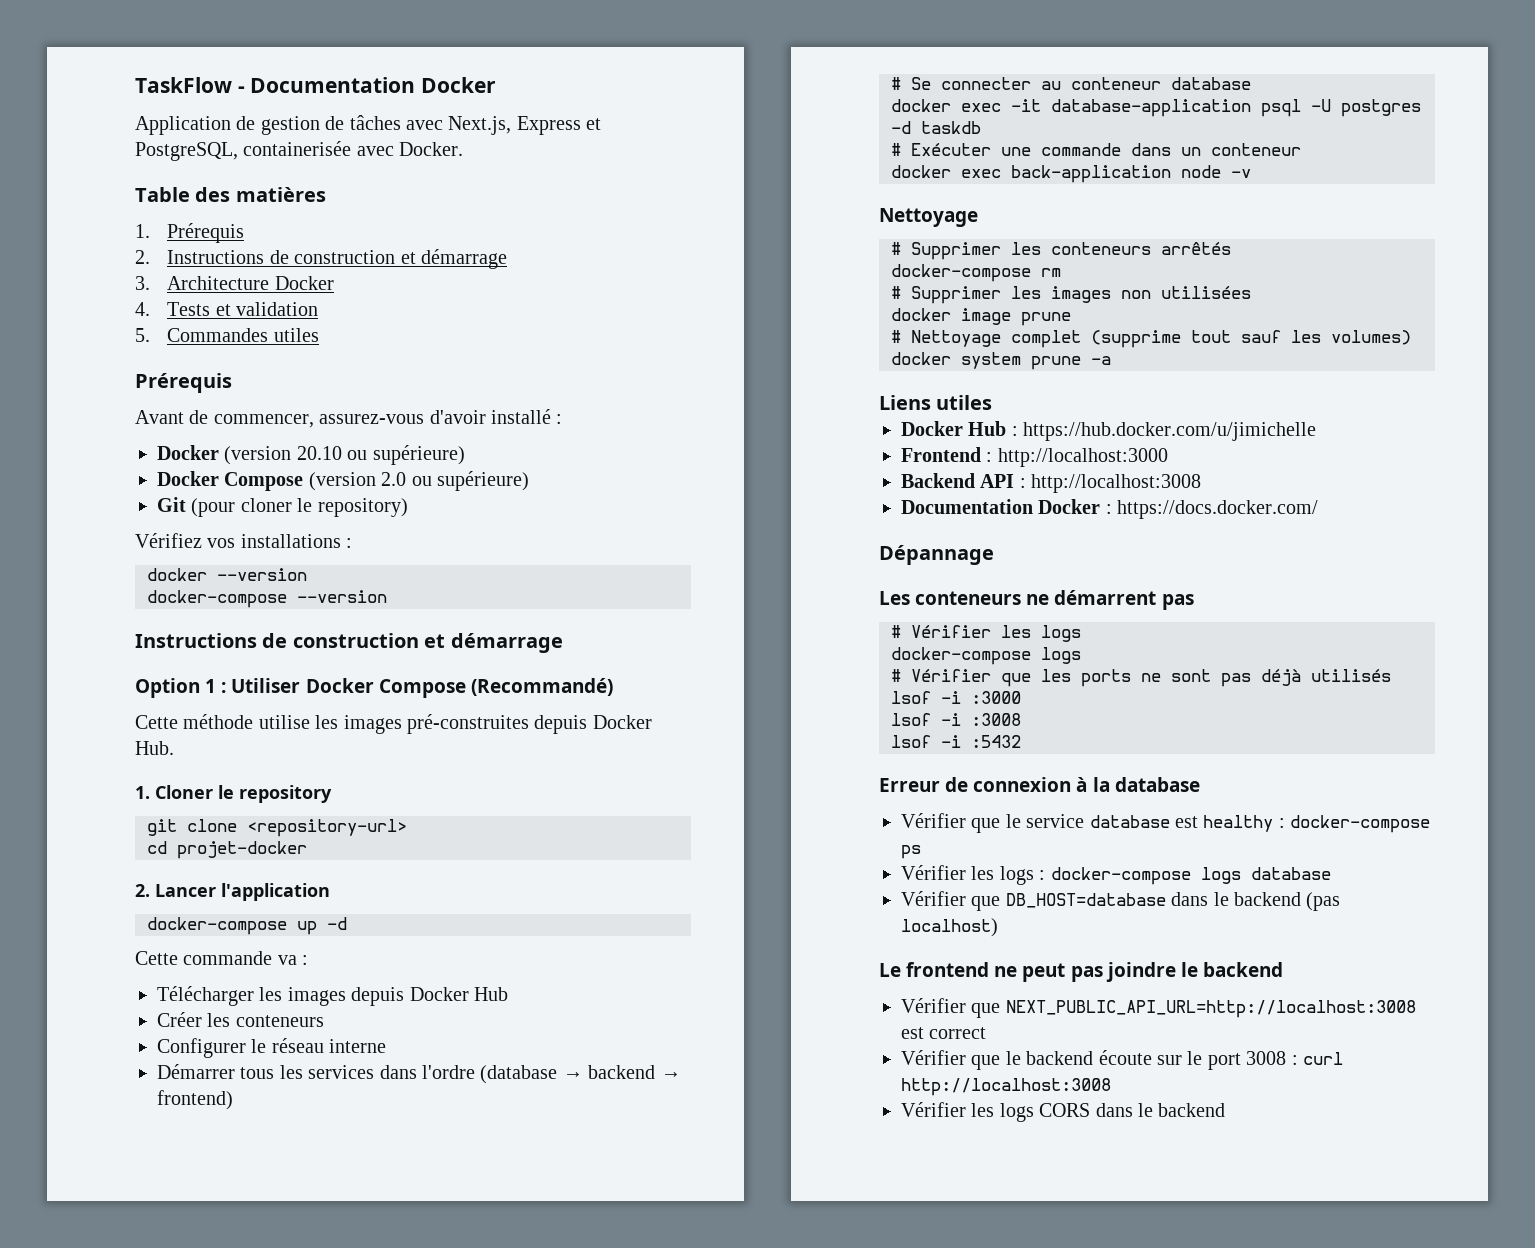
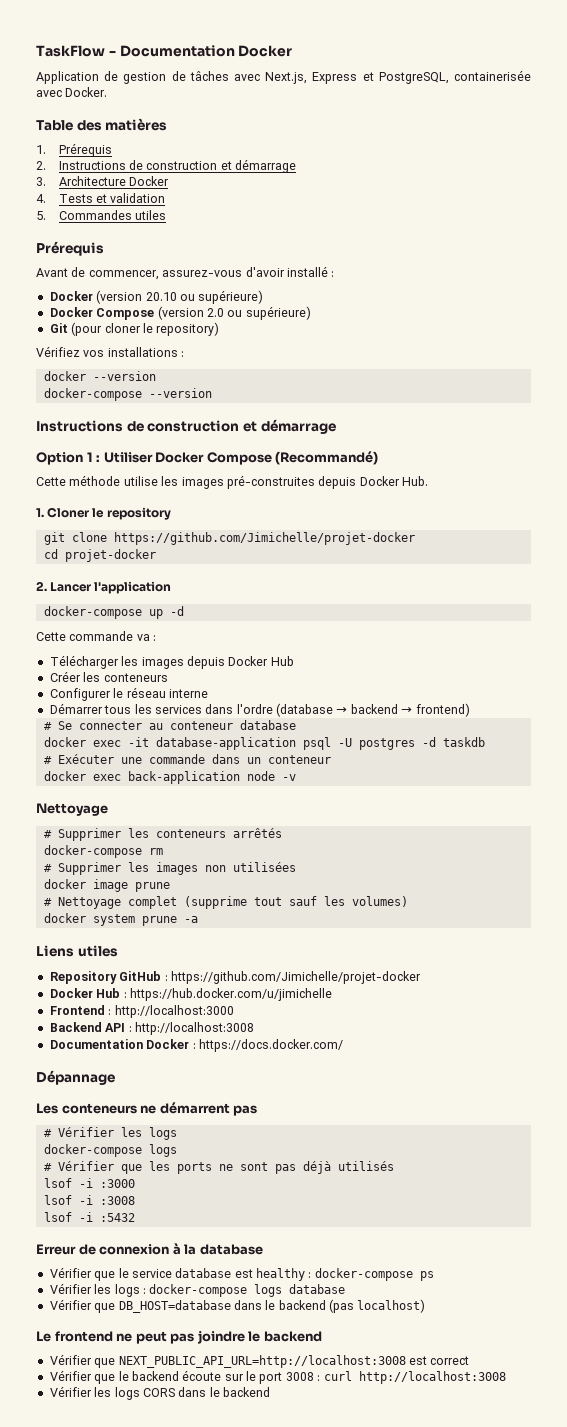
[247,819,407,837] <repository-url> -> [113,532,415,545] https://github.com/Jimichelle/projet-docker
(993, 402) none -> [49,971,421,984] // Repository GitHub : https://github.com/Jimichelle/projet-docker

